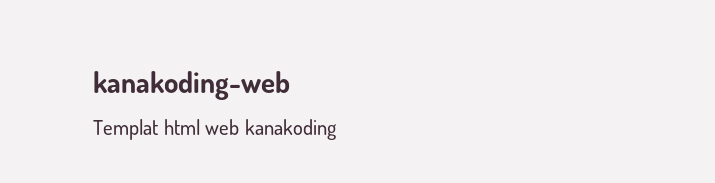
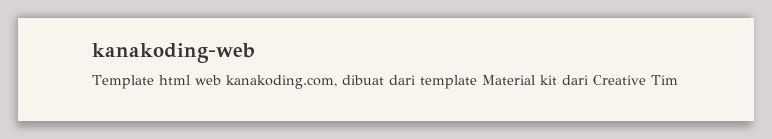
[93,119,158,140] Templat -> [92,75,154,89] Template
[244,119,337,140] kanakoding -> [225,75,678,89] kanakoding.com, dibuat dari template Material kit dari Creative Tim

